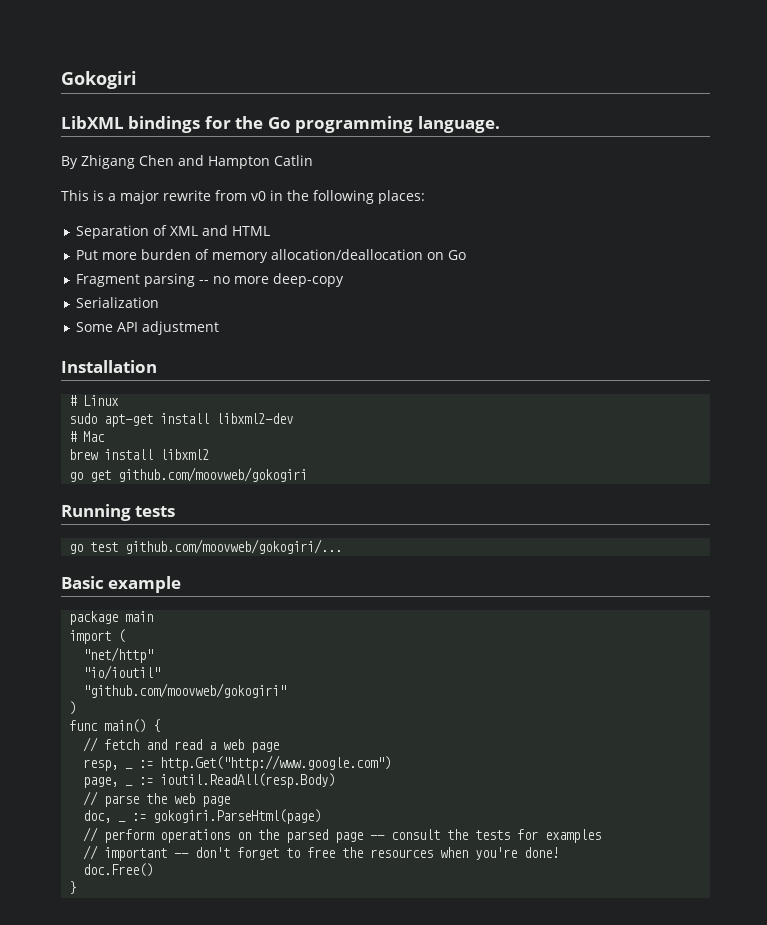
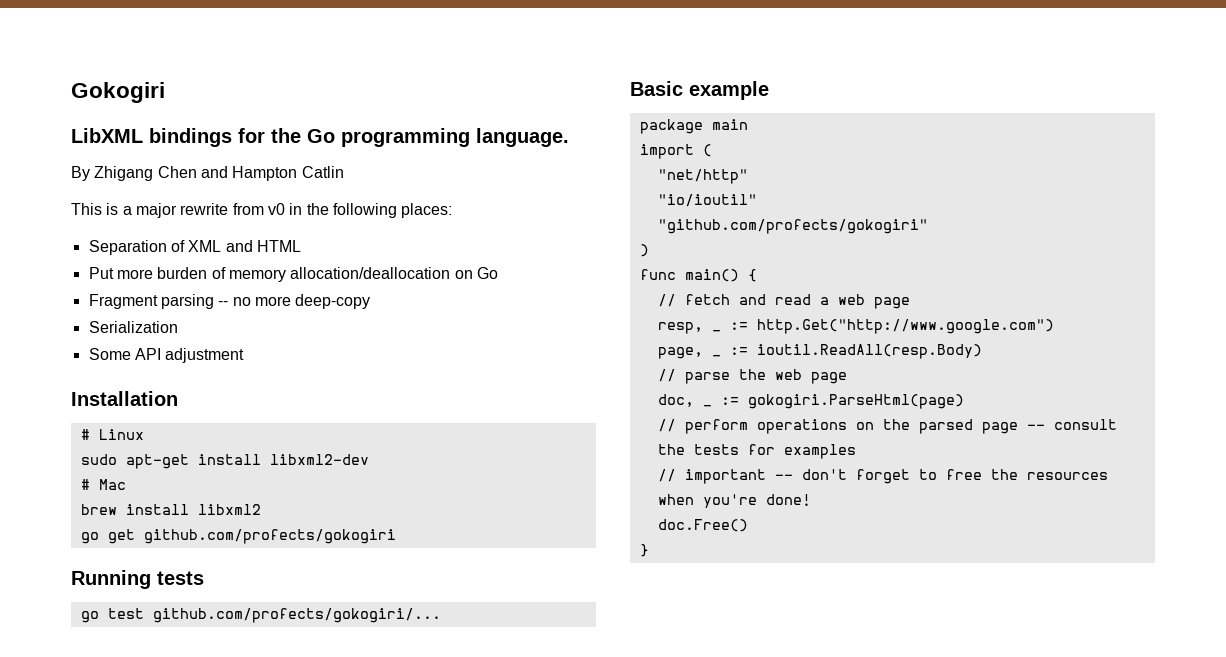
[118,467,308,482] github.com/moovweb/gokogiri -> [143,529,396,544] github.com/profects/gokogiri
[125,539,343,554] github.com/moovweb/gokogiri/... -> [152,608,441,623] github.com/profects/gokogiri/...
[83,683,287,698] "github.com/moovweb/gokogiri" -> [657,219,928,234] "github.com/profects/gokogiri"

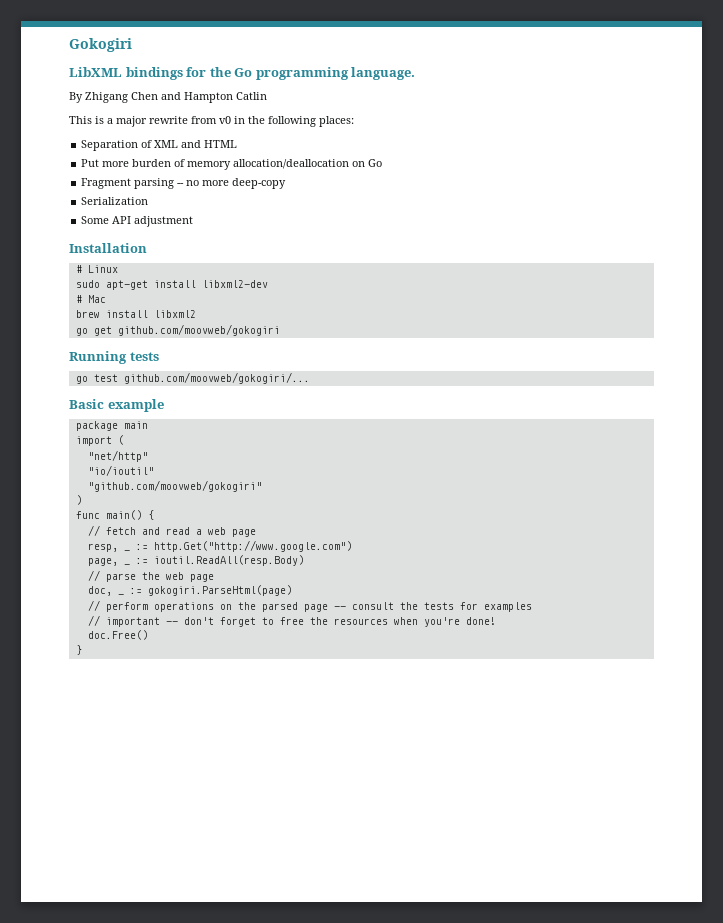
[143,529,396,544] github.com/profects/gokogiri -> [117,324,280,336] github.com/moovweb/gokogiri
[152,608,441,623] github.com/profects/gokogiri/... -> [123,372,310,384] github.com/moovweb/gokogiri/...
[657,219,928,234] "github.com/profects/gokogiri" -> [87,480,262,492] "github.com/moovweb/gokogiri"

